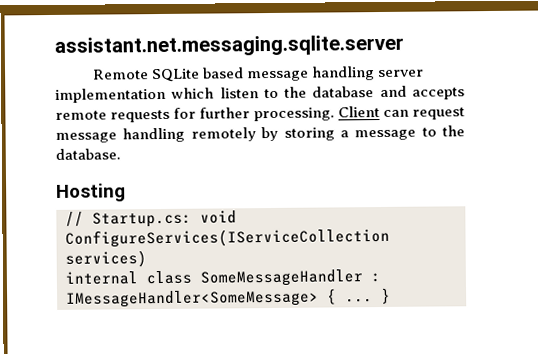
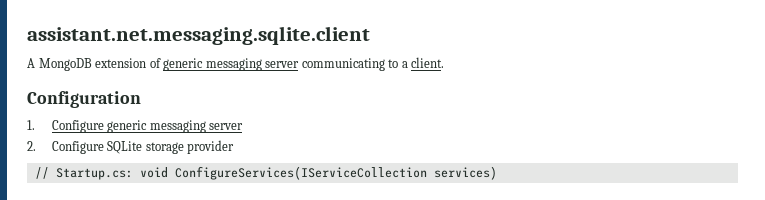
[54,34,404,57] [93,66,425,83] [55,85,465,103] [55,106,466,123] [55,125,465,143] [55,148,121,160] [56,183,126,202] assistant.net.messaging.sqlite.server // Remote SQLite based message handling server implementation which listen to the database and accepts remote requests for further processing. Client can request message handling remotely by storing a message to the database. // Hosting -> [27,26,370,45] [27,57,445,71] [27,91,141,108] [27,120,244,133] [27,140,235,154] assistant.net.messaging.sqlite.client // A MongoDB extension of generic messaging server communicating to a client. // Configuration // 1. Configure generic messaging server // 2. Configure SQLite storage provider
[65,269,381,287] [66,287,391,308] // internal class SomeMessageHandler : IMessageHandler<SomeMessage> { ... } -> (497, 173) none

